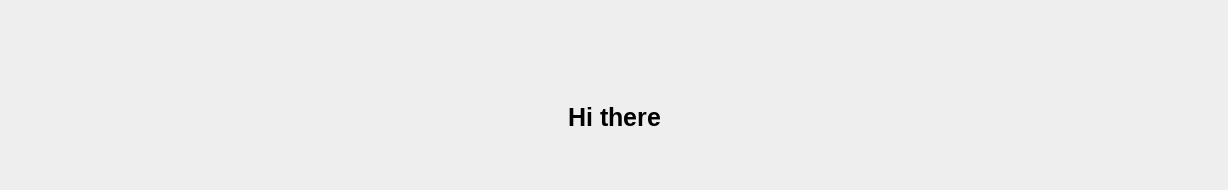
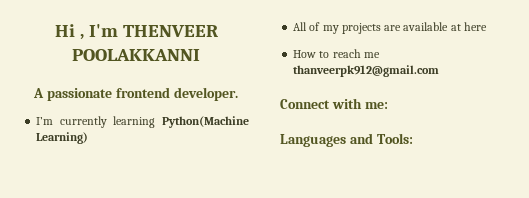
[599,107,661,126] there -> [79,24,218,40] [72,49,200,61] [33,87,238,101] [36,116,250,128] [36,132,89,144] [293,22,487,34] [293,49,380,58] [293,65,440,77] [280,98,388,109] [280,133,413,147] , I'm THENVEER POOLAKKANNI // A passionate frontend developer. // I’m currently learning Python(Machine Learning) // All of my projects are available at here // How to reach me thanveerpk912@gmail.com // Connect with me: // Languages and Tools:

